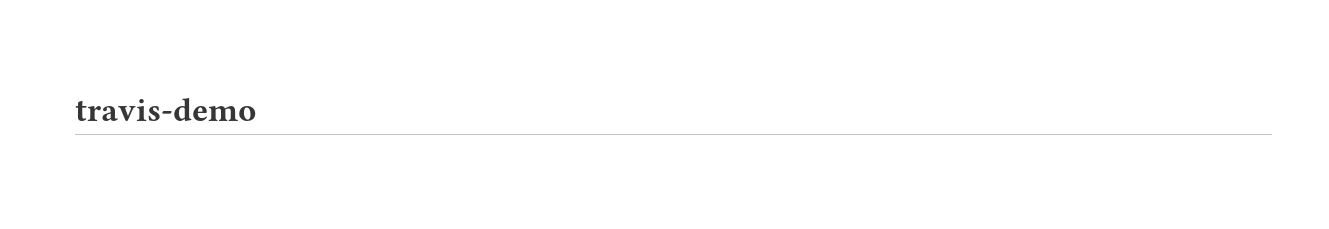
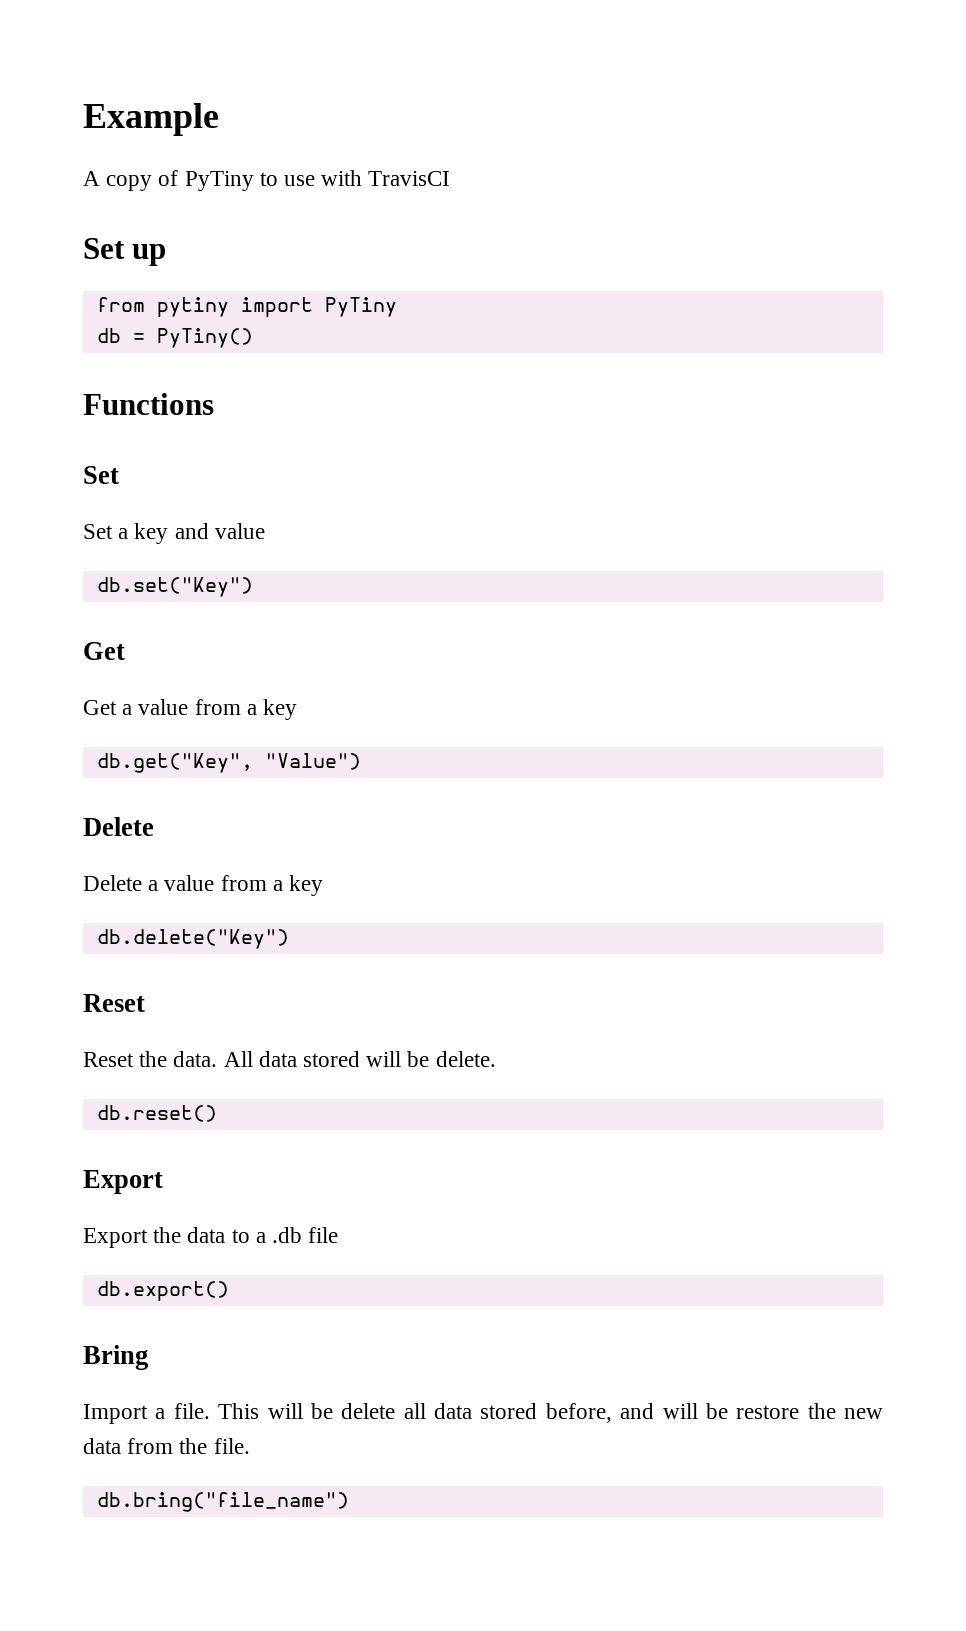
[75,98,256,121] travis-demo -> [83,103,219,136] [83,170,451,191] [83,238,167,266] [96,297,397,317] [96,328,253,348] [83,393,214,415] [83,466,119,484] [83,523,265,544] [96,577,253,597] [83,642,125,660] [83,699,298,720] [96,753,361,773] [83,817,154,836] [83,875,324,896] [96,929,289,949] [83,994,145,1012] [83,1051,496,1067] [96,1105,217,1122] [83,1170,163,1194] [83,1227,339,1248] [96,1281,229,1301] [83,1345,148,1370] [83,1403,883,1424] [83,1438,250,1454] [96,1492,349,1512] Example // A copy of PyTiny to use with TravisCI // Set up // from pytiny import PyTiny // db = PyTiny() // Functions // Set // Set a key and value // db.set("Key") // Get // Get a value from a key // db.get("Key", "Value") // Delete // Delete a value from a key // db.delete("Key") // Reset // Reset the data. All data stored will be delete. // db.reset() // Export // Export the data to a .db file // db.export() // Bring // Import a file. This will be delete all data stored before, and will be restore the new data from the file. // db.bring("file_name")

